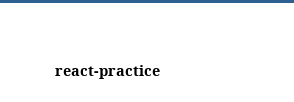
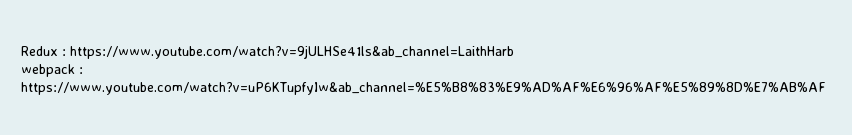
[55,65,160,79] react-practice -> [21,45,514,59] [21,64,83,77] [21,82,826,95] Redux : https://www.youtube.com/watch?v=9jULHSe41ls&ab_channel=LaithHarb // webpack : https://www.youtube.com/watch?v=uP6KTupfyIw&ab_channel=%E5%B8%83%E9%AD%AF%E6%96%AF%E5%89%8D%E7%AB%AF

